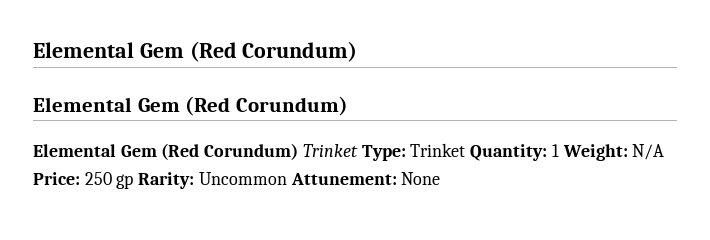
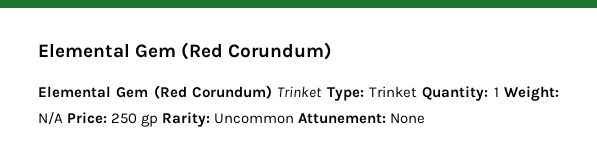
[33,41,358,62] [33,96,348,116] [33,143,299,160] Elemental Gem (Red Corundum) // Elemental Gem (Red Corundum) // Elemental Gem (Red Corundum) -> [38,42,333,60] [38,85,272,99] Elemental Gem (Red Corundum) // Elemental Gem (Red Corundum)

